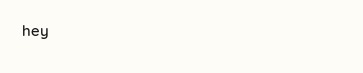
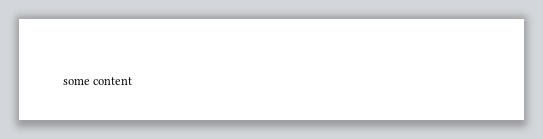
[22,25,49,39] hey -> [63,77,133,85] some content

